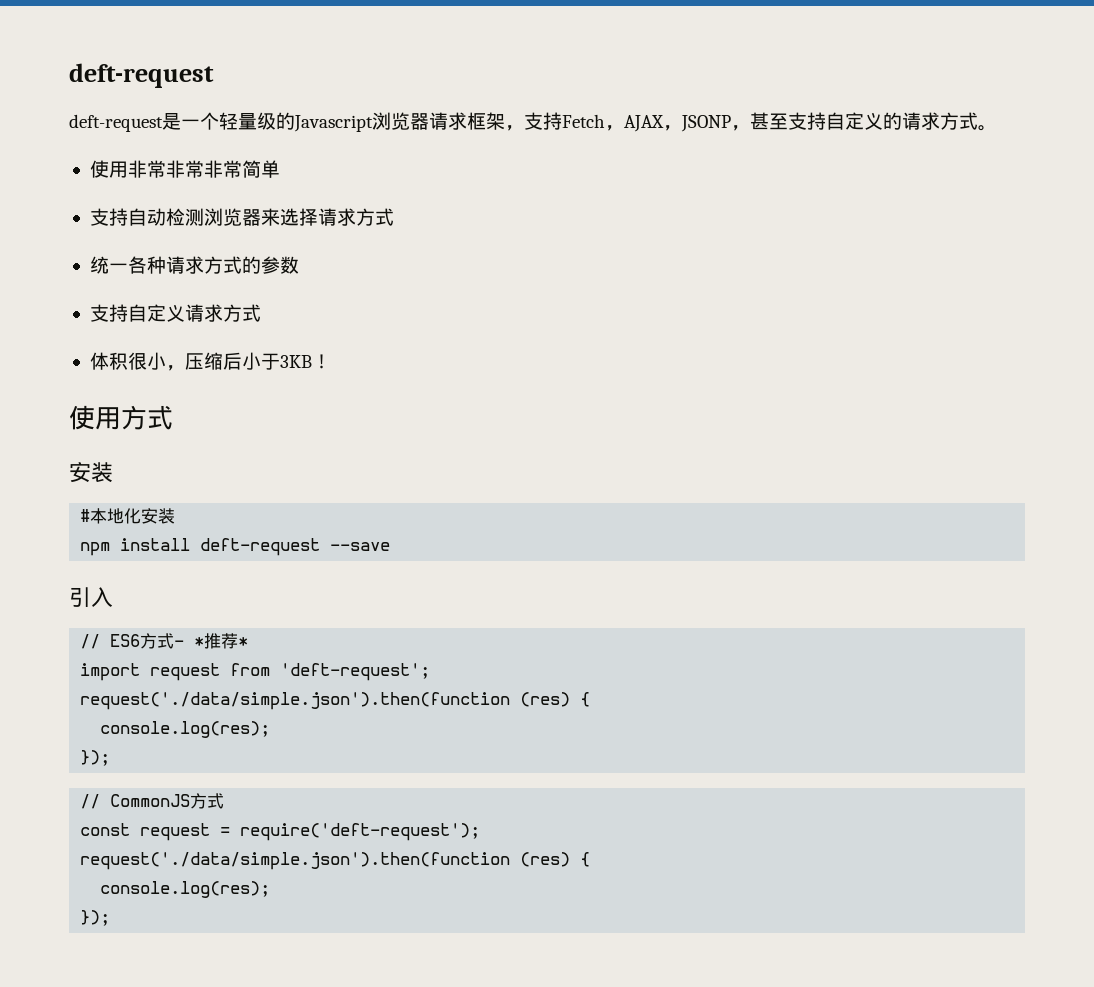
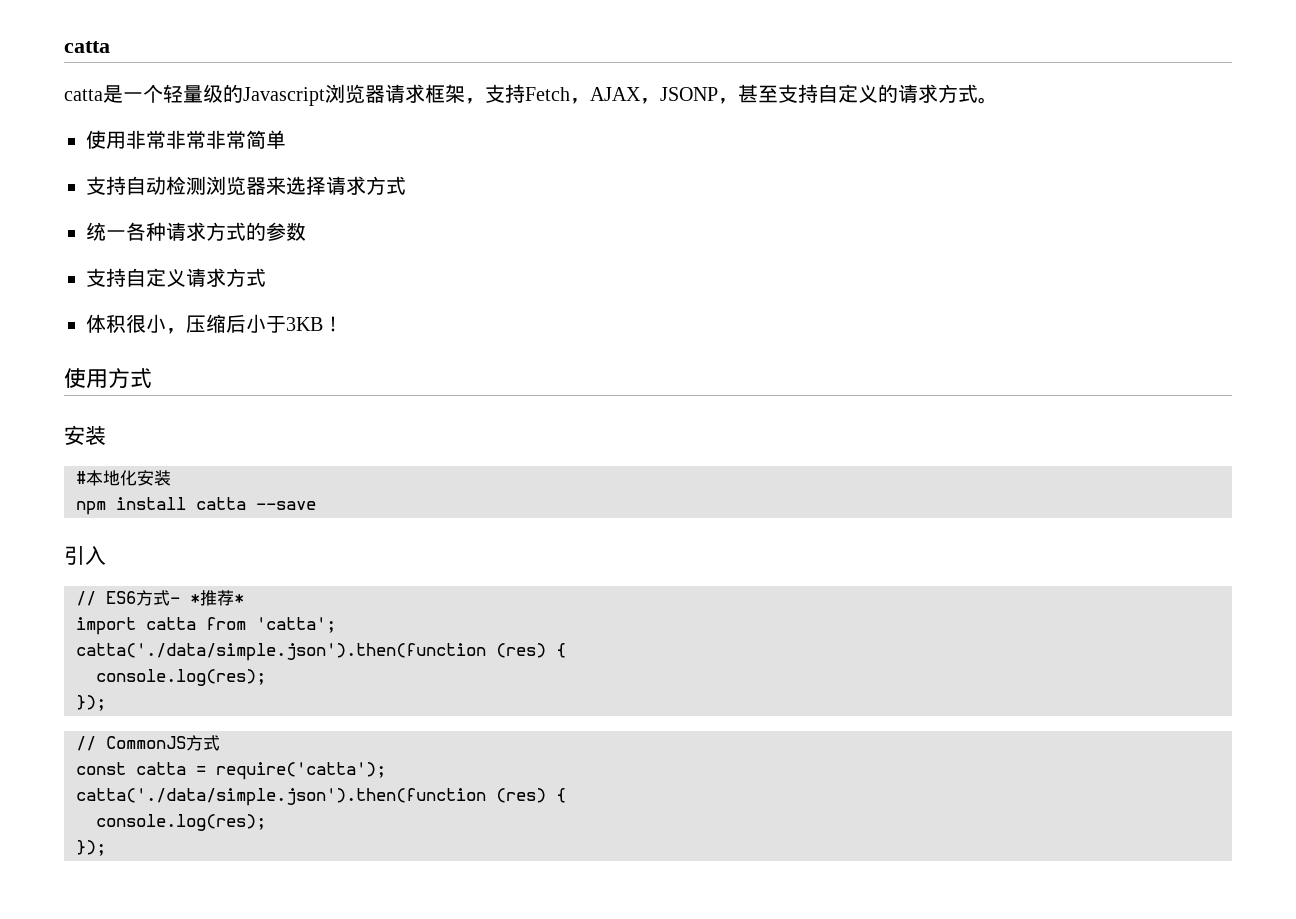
[69,63,214,88] [69,114,163,132] deft-request // deft-request -> [64,41,110,53] [64,89,103,101] catta // catta
[200,538,321,556] deft-request -> [196,497,246,510] catta
[150,663,431,681] [80,692,511,710] request from 'deft-request'; // request('./data/simple.json').then(function -> [146,617,336,633] [76,643,486,661] catta from 'catta'; // catta('./data/simple.json').then(function
[140,823,481,841] [80,852,511,870] request = require('deft-request'); // request('./data/simple.json').then(function -> [136,762,386,780] [76,788,486,806] catta = require('catta'); // catta('./data/simple.json').then(function

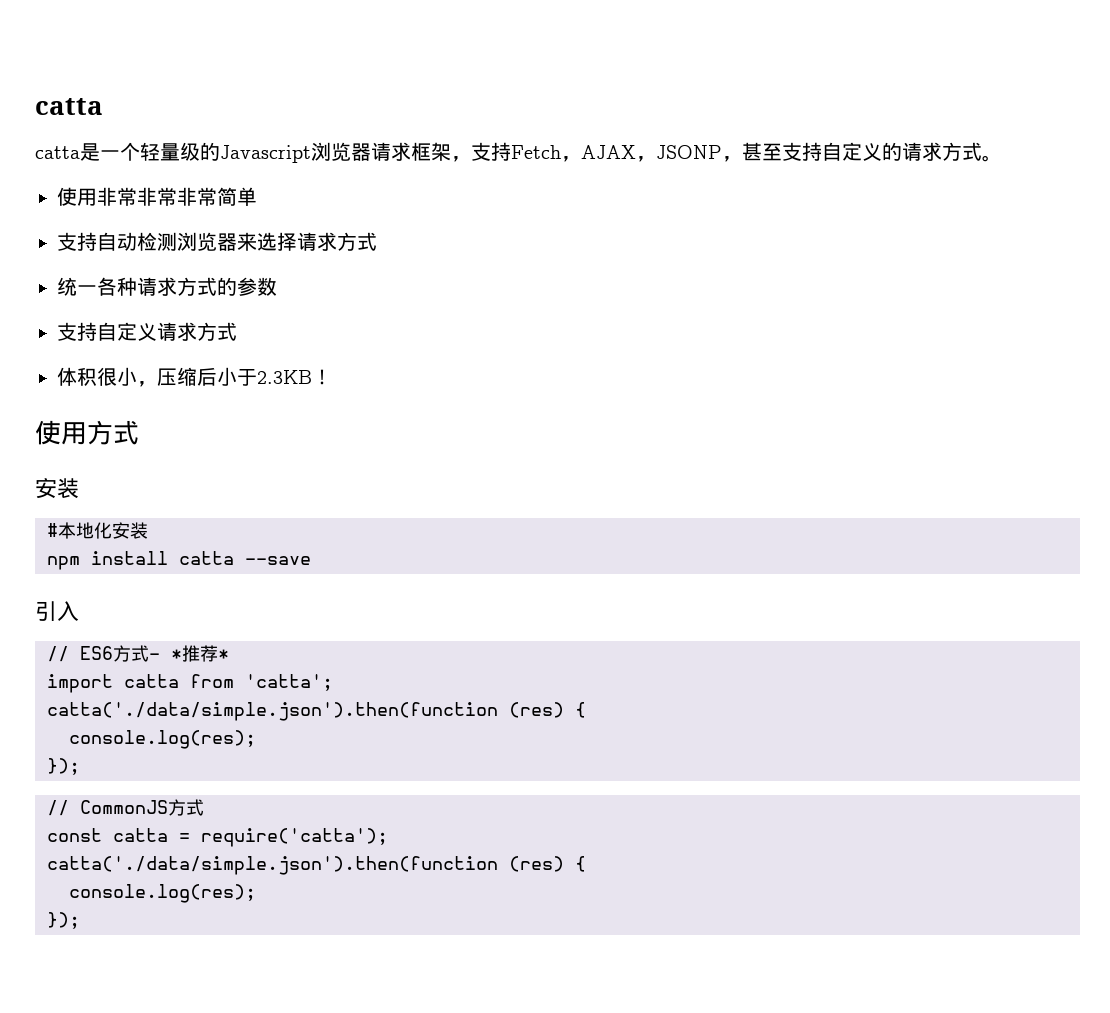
[286,317,323,331] 3KB -> [257,370,312,384] 2.3KB

